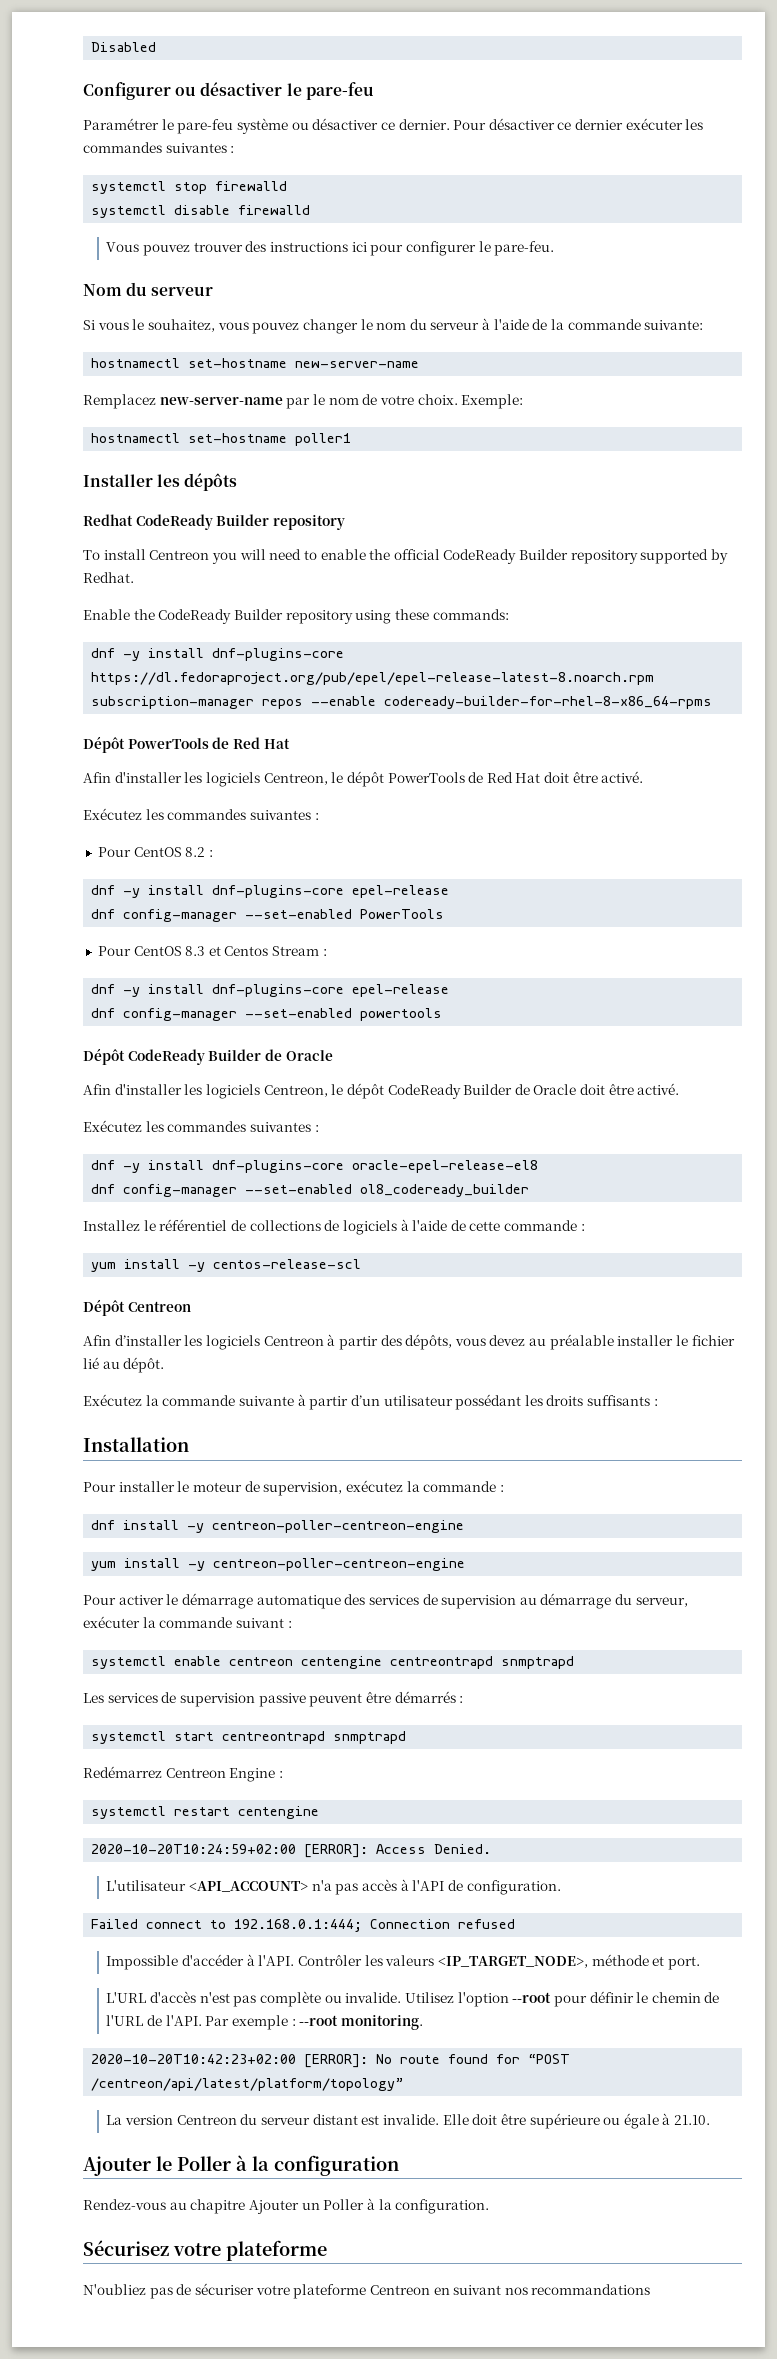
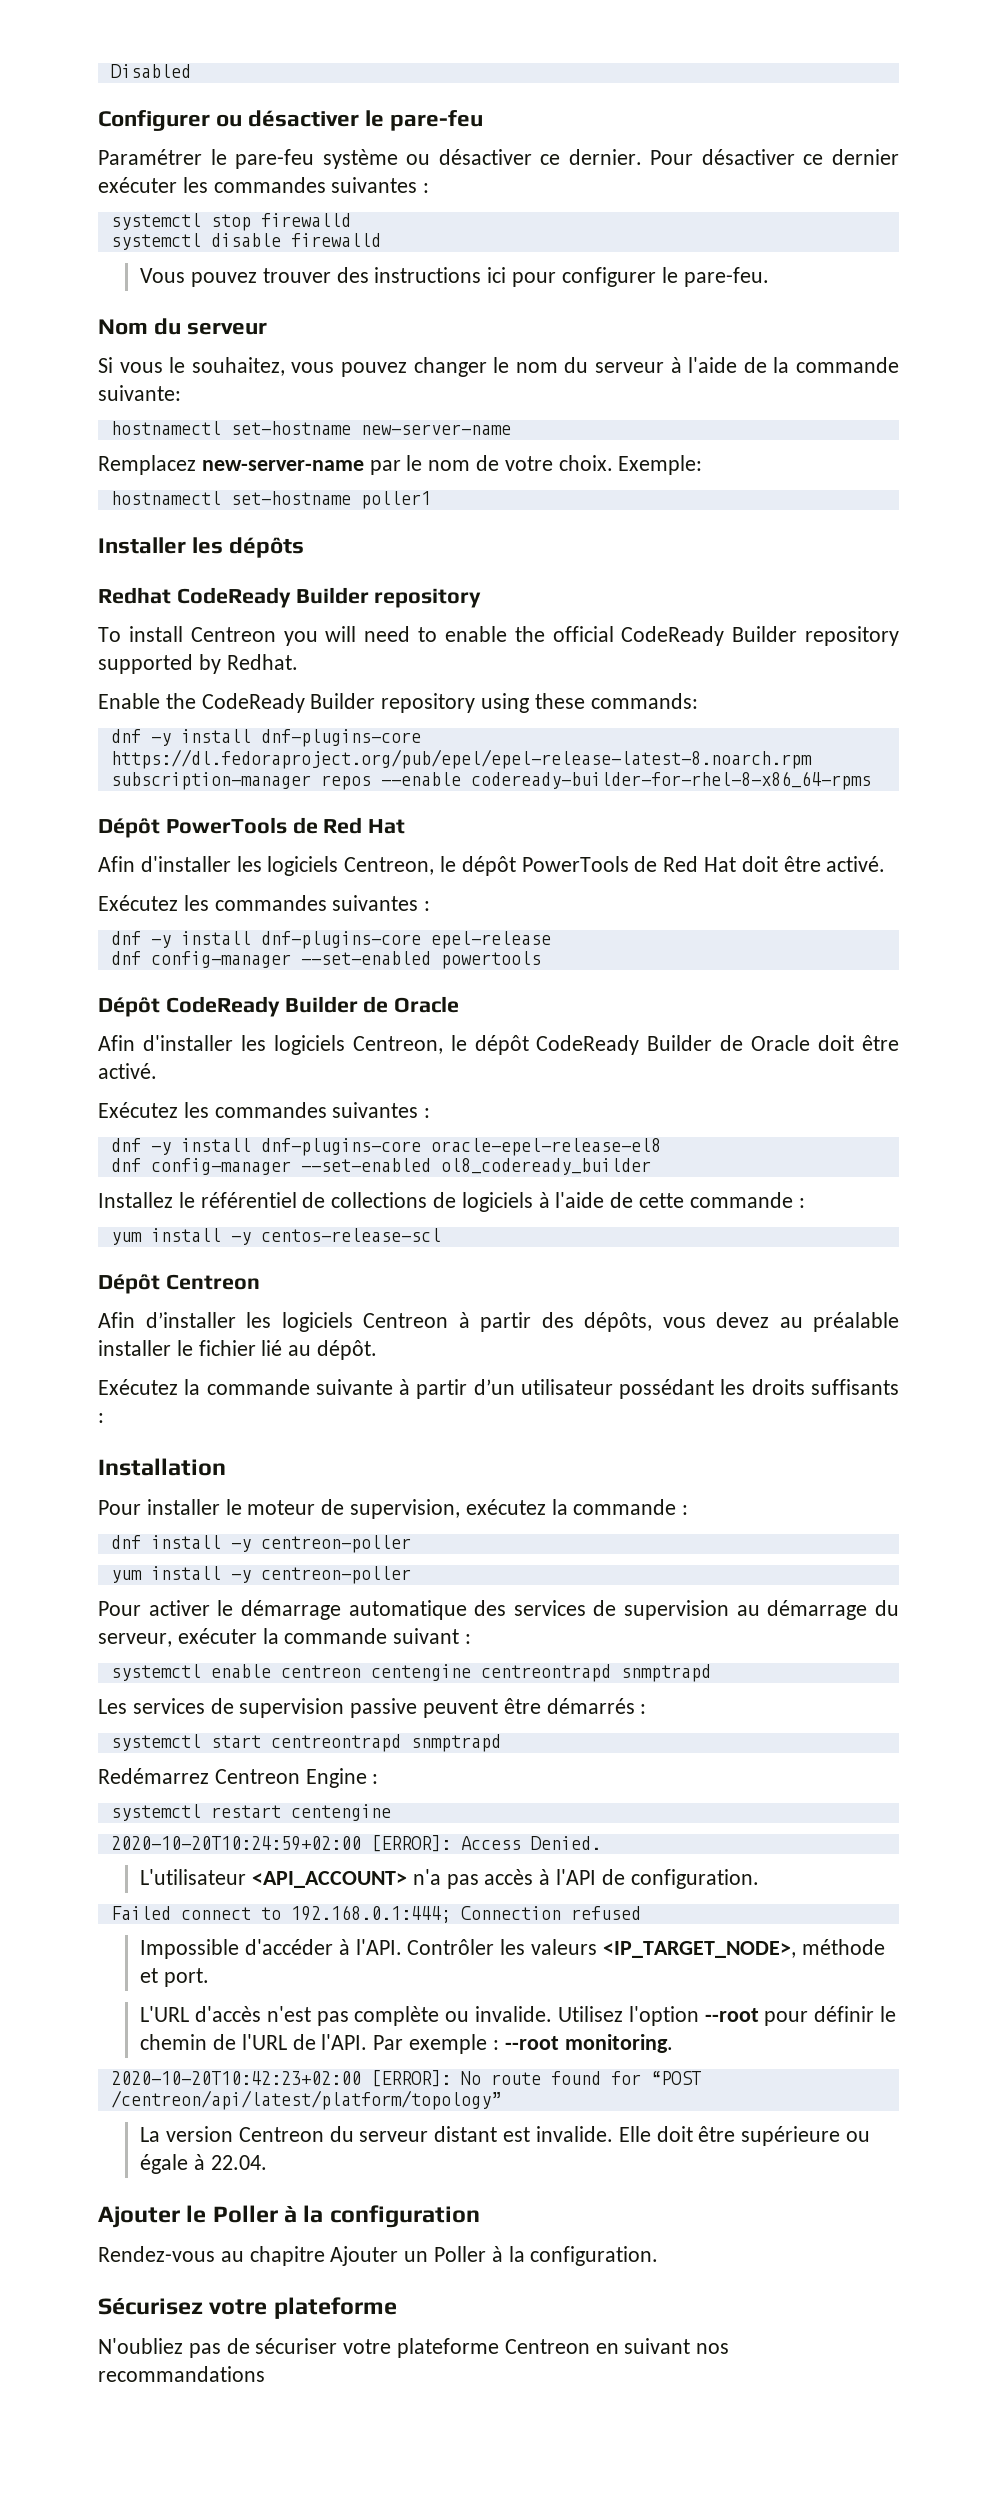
[97,847,213,857] [91,885,450,898] [91,909,445,922] [97,946,327,956] // Pour CentOS 8.2 : // dnf -y install dnf-plugins-core epel-release // dnf config-manager --set-enabled PowerTools // Pour CentOS 8.3 et Centos Stream : -> (431, 906) none
[212,1520,465,1533] [91,1558,466,1571] centreon-poller-centreon-engine // yum install -y centreon-poller-centreon-engine -> [260,1535,411,1553] [110,1566,411,1584] centreon-poller // yum install -y centreon-poller
[674,2115,711,2125] 21.10. -> [210,2155,267,2170] 22.04.

